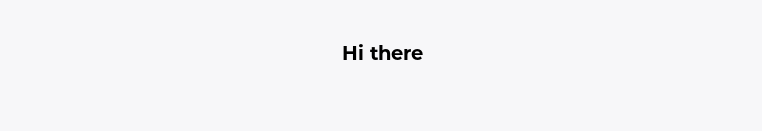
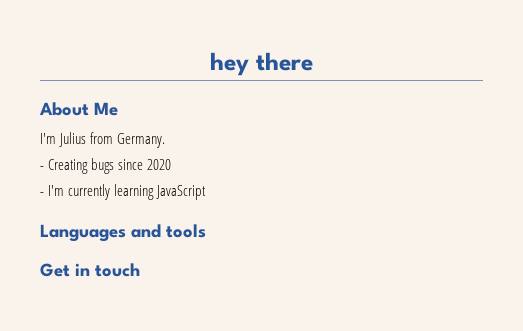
[342,44,364,60] Hi -> [210,52,249,76] hey
(423, 52) none -> [39,102,118,116] [40,132,166,148] [40,158,172,174] [40,184,207,200] [40,224,206,242] [40,263,140,277] // About Me // I'm Julius from Germany. // - Creating bugs since 2020 // - I'm currently learning JavaScript // Languages and tools // Get in touch

